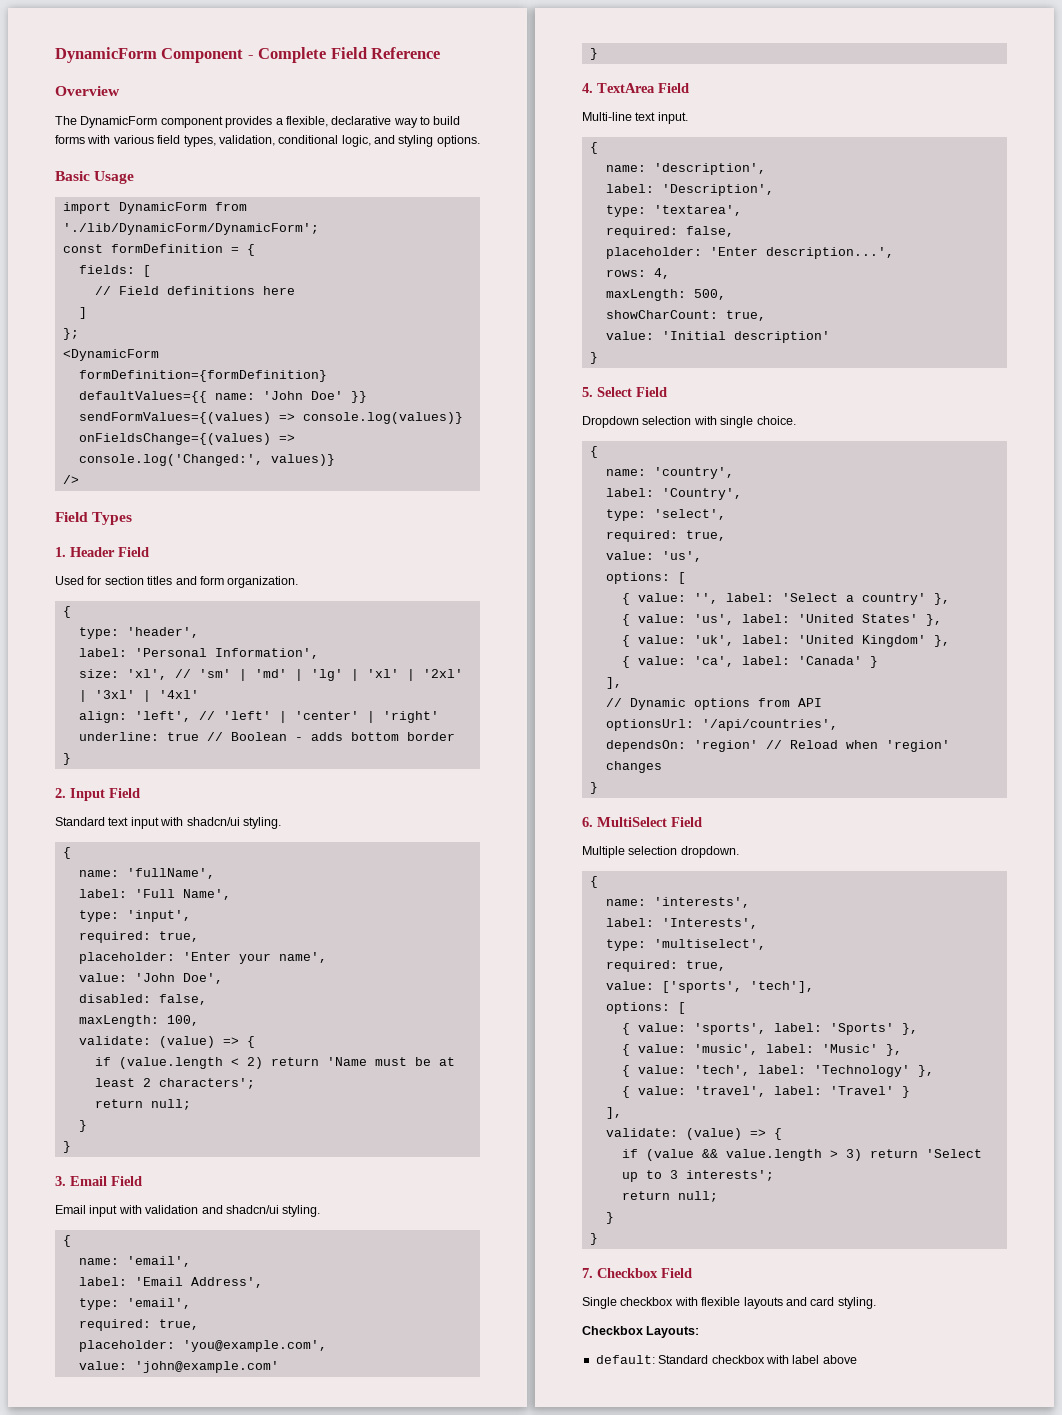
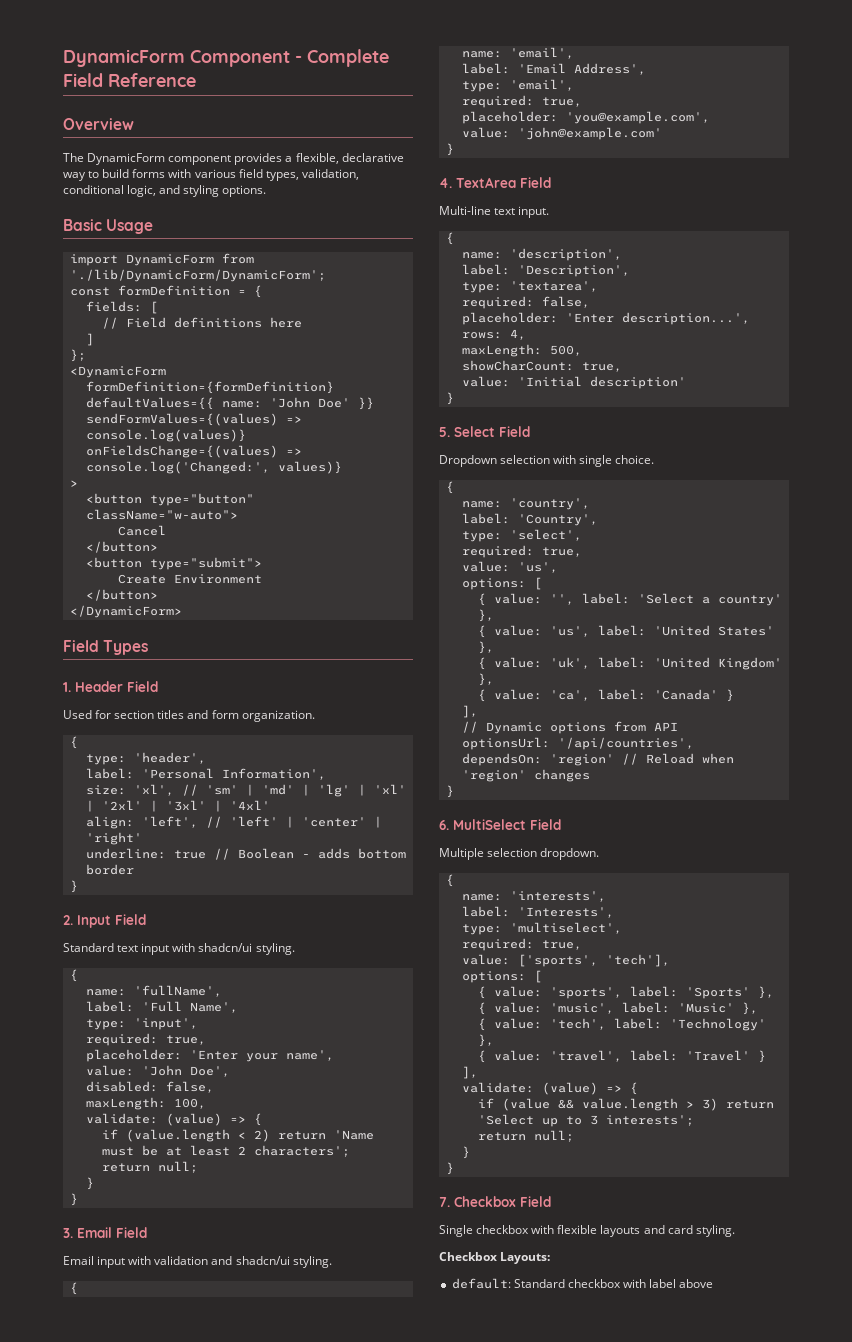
[62,475,79,484] /> -> [69,480,78,487] [85,493,254,506] [85,509,238,520] [117,525,166,536] [85,541,158,553] [85,557,262,570] [117,574,262,584] [85,589,158,601] [69,605,182,618] > // <button type="button" className="w-auto"> // Cancel // </button> // <button type="submit"> // Create Environment // </button> // </DynamicForm>

